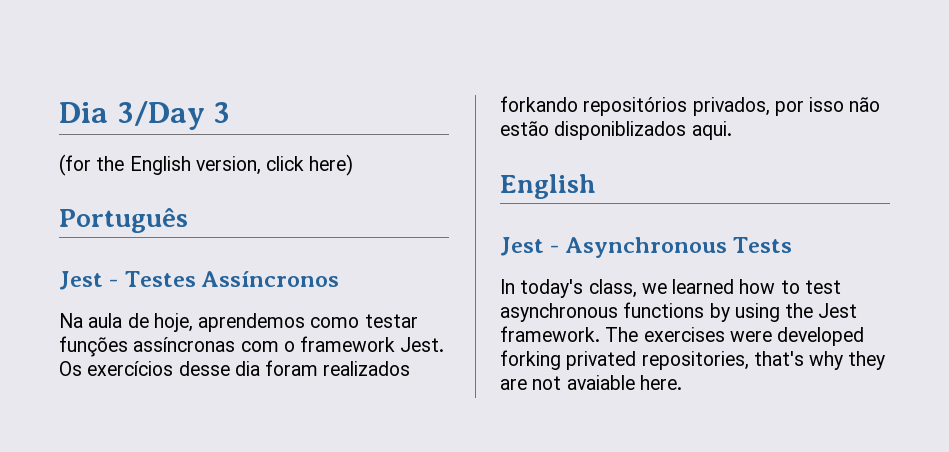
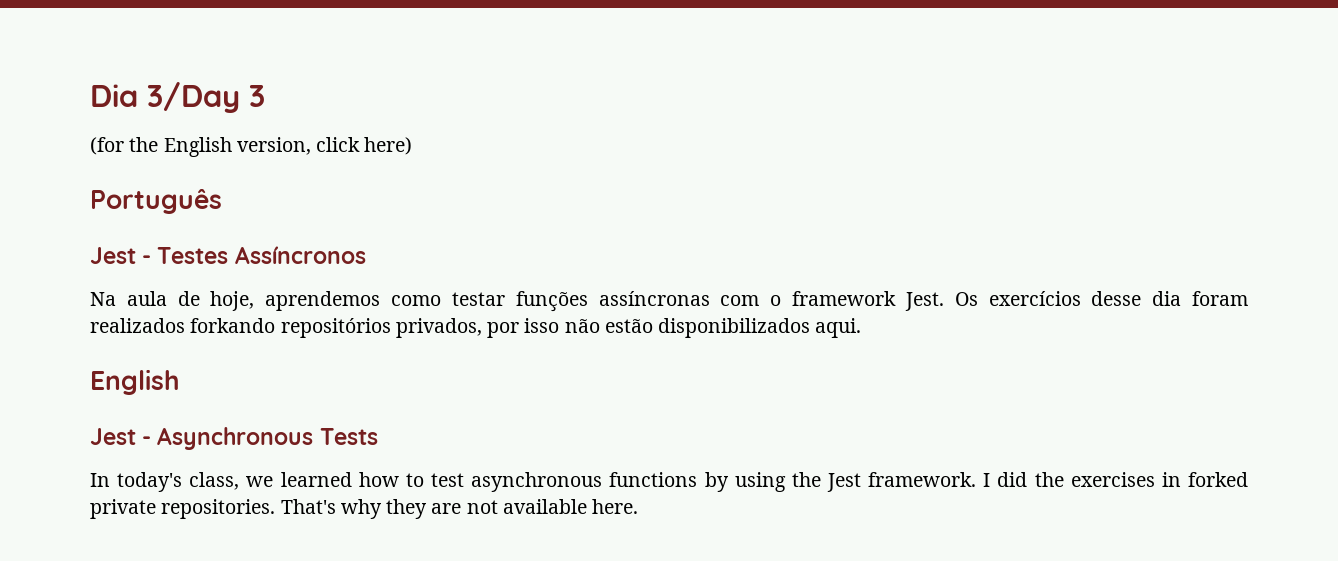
[554,121,687,140] disponiblizados -> [658,318,811,338] disponibilizados
[605,327,865,346] [500,350,804,370] The exercises were developed forking privated repositories, that's -> [983,472,1248,487] [90,499,336,519] I did the exercises in forked private repositories. That's
[566,375,635,390] avaiable -> [502,499,587,514] available

